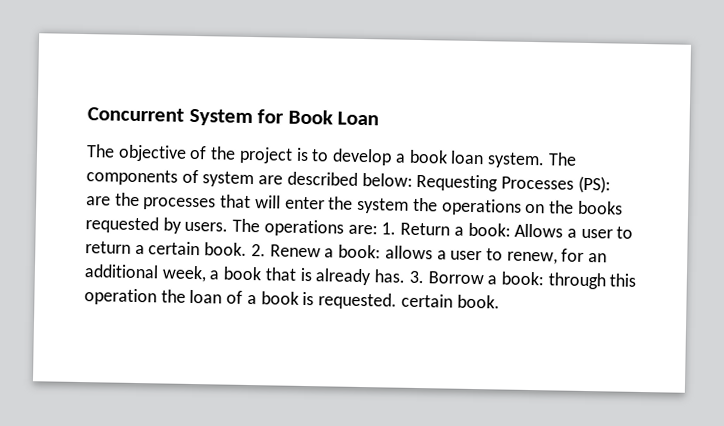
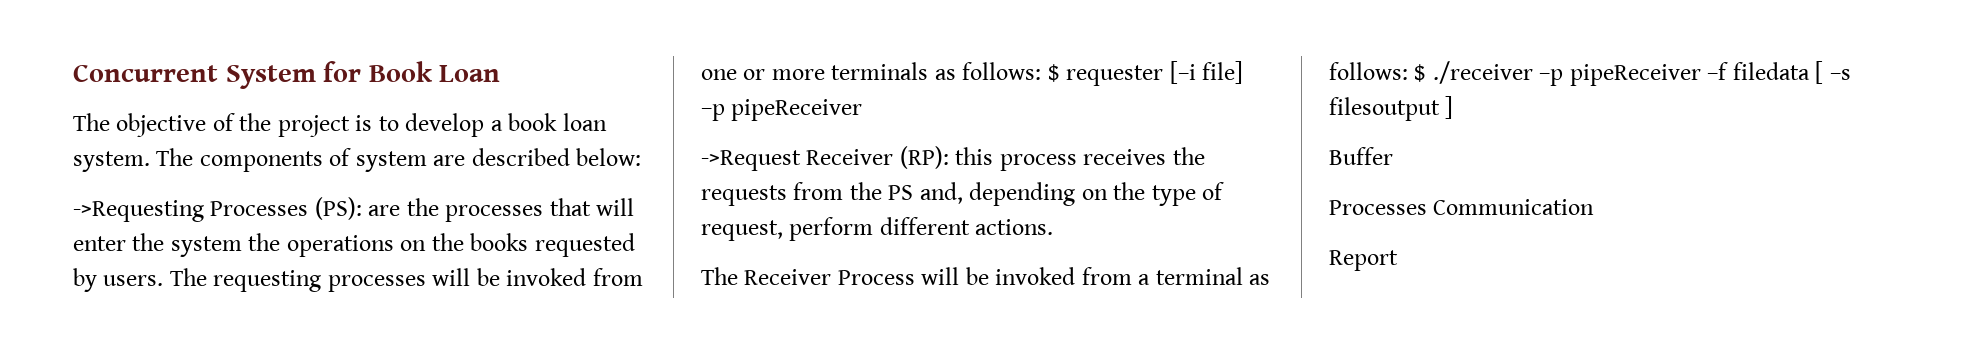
[416,173,499,192] Requesting -> [73,200,204,222] // ->Requesting
[263,219,634,239] [85,241,608,265] [84,264,637,290] [84,288,500,310] operations are: 1. Return a book: Allows a user to return a certain book. 2. Renew a book: allows a user to renew, for an additional week, a book that is already has. 3. Borrow a book: through this operation the loan of a book is requested. certain book. -> [213,268,643,292] [701,61,1244,86] [701,99,863,121] [701,146,1205,171] [701,182,1225,206] [701,217,1054,241] [701,267,1271,285] [1329,61,1851,86] [1329,96,1454,121] [1329,147,1393,165] [1329,199,1595,215] [1329,250,1398,271] requesting processes will be invoked from one or more terminals as follows: $ requester [–i file] –p pipeReceiver // ->Request Receiver (RP): this process receives the requests from the PS and, depending on the type of request, perform different actions. // The Receiver Process will be invoked from a terminal as follows: $ ./receiver –p pipeReceiver –f filedata [ –s filesoutput ] // Buffer // Processes Communication // Report

